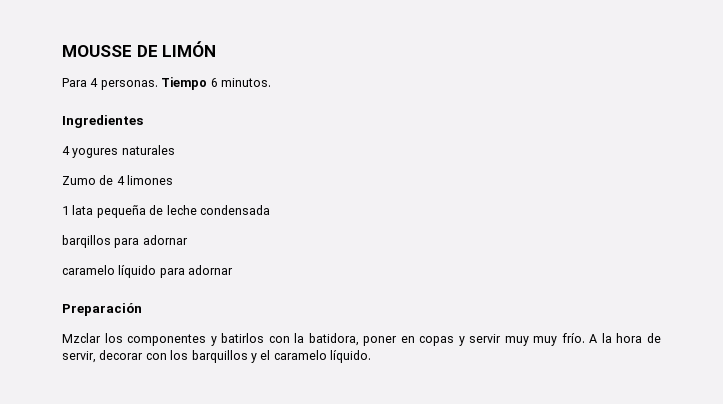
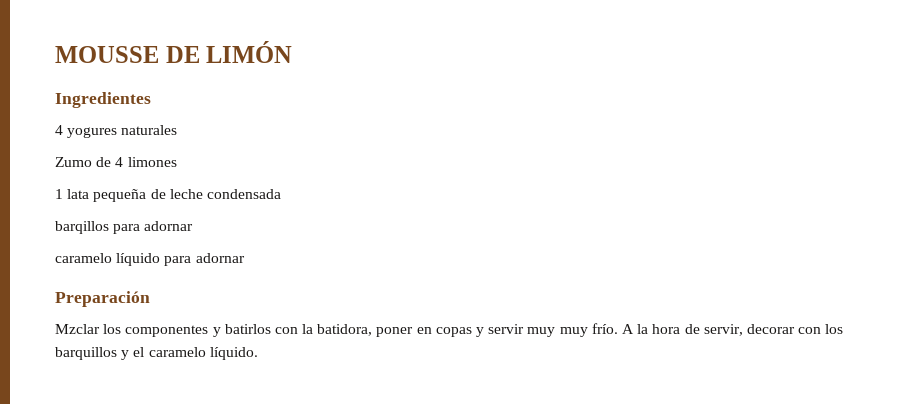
[62,77,271,90] // Para 4 personas. Tiempo 6 minutos. -> (293, 52) none

